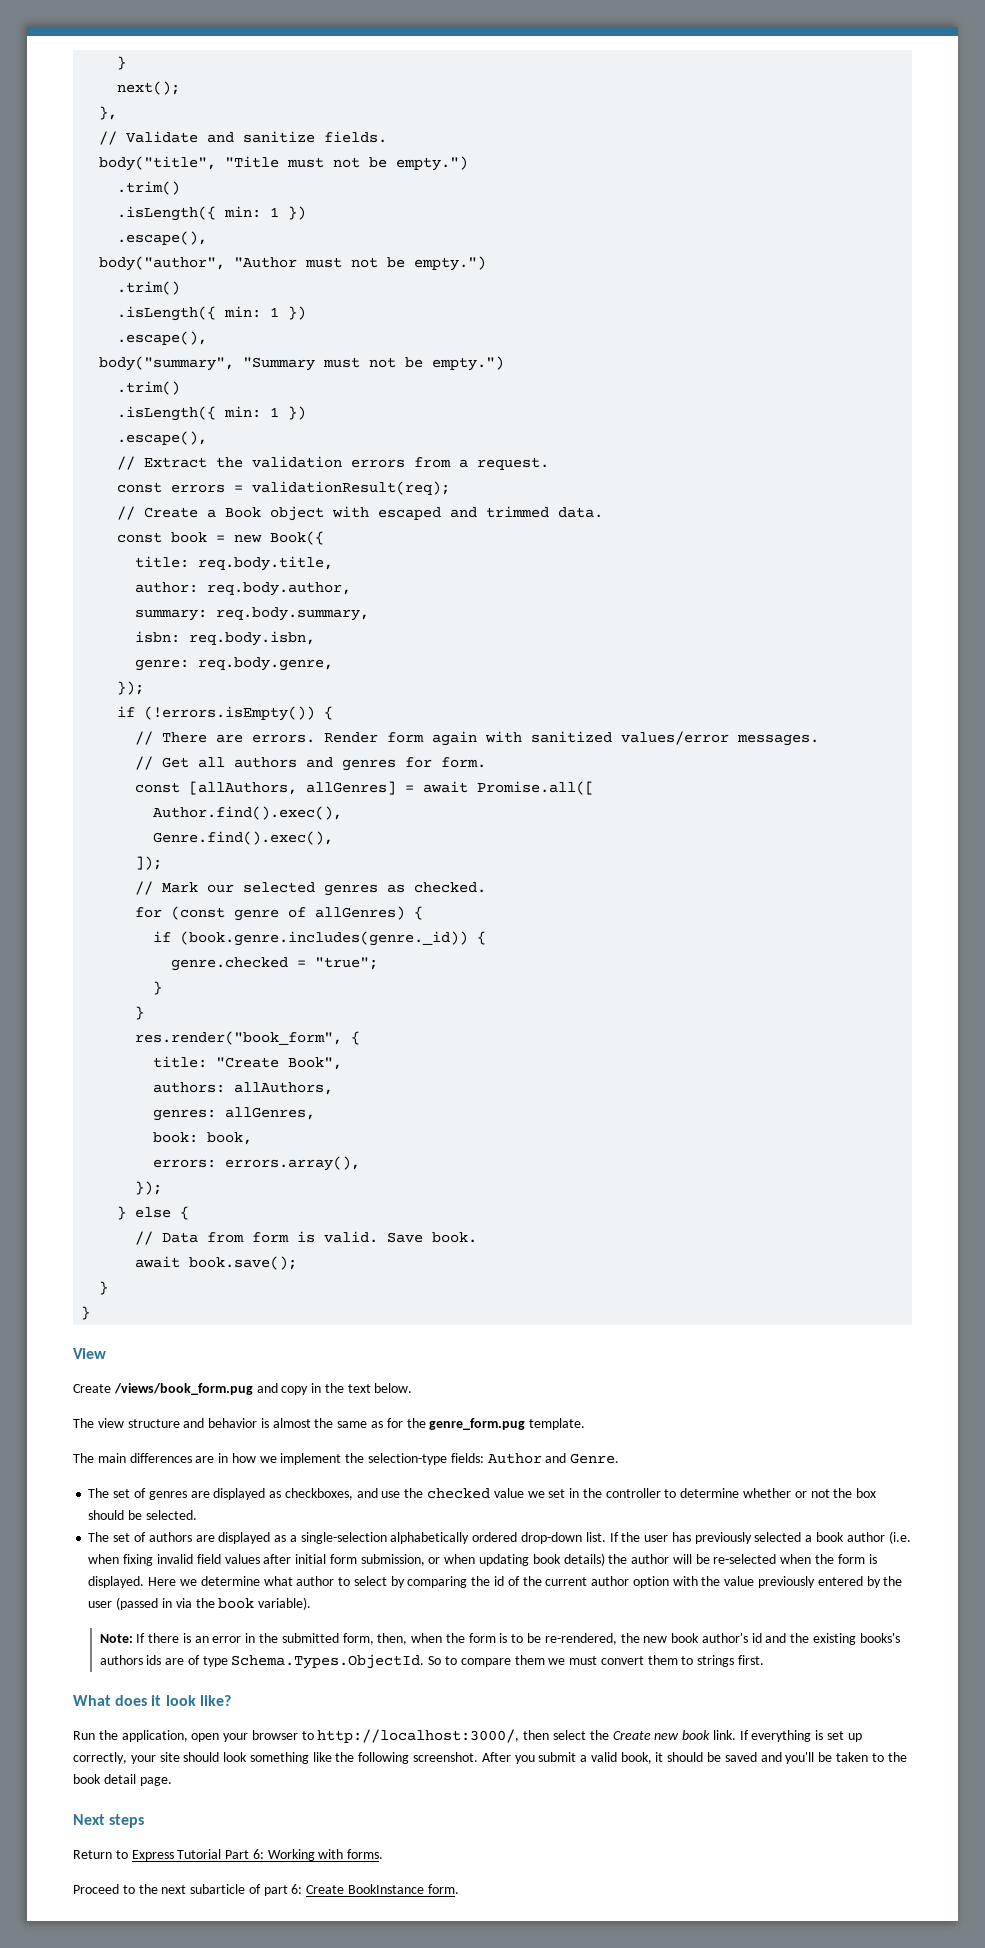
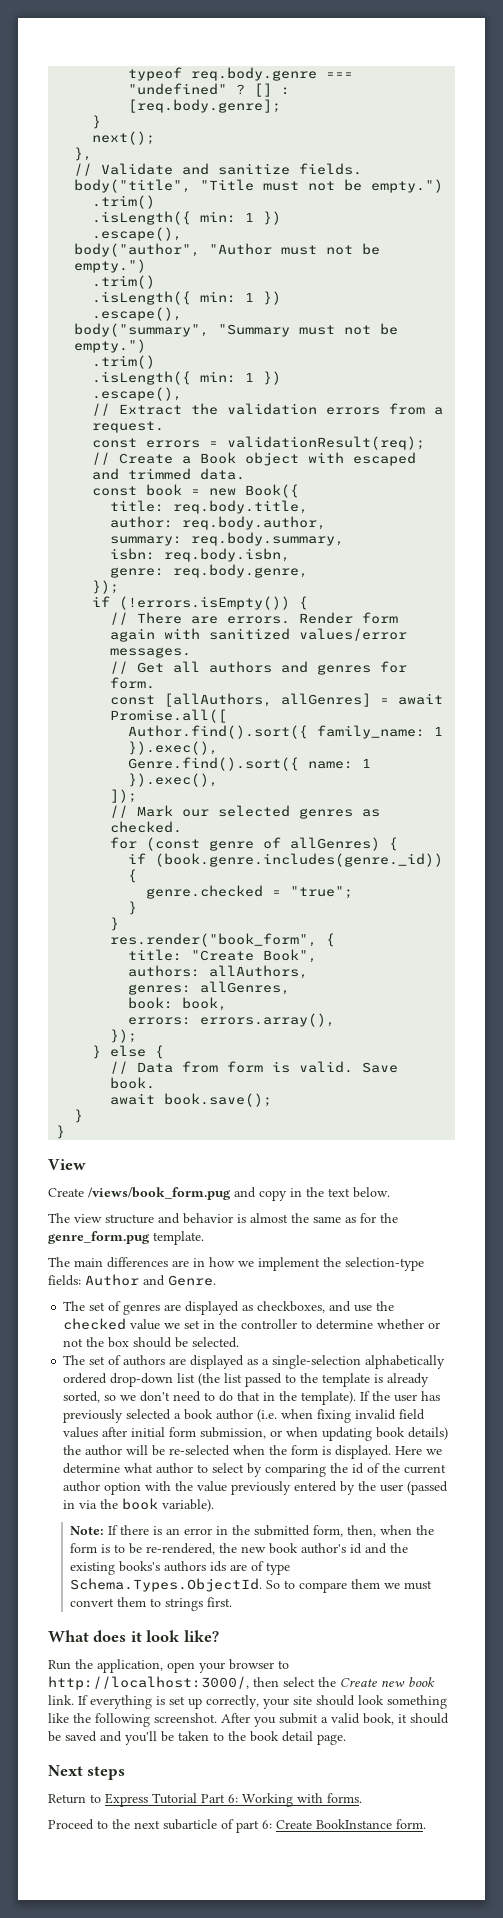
(117, 63) none -> [128,67,354,81] [128,83,291,97] [128,99,282,113] typeof req.body.genre === "undefined" ? [] : [req.body.genre]; //
[153,806,343,820] [153,831,334,845] Author.find().exec(), // Genre.find().exec(), -> [128,725,444,739] [128,741,219,755] [128,757,372,771] [128,773,219,787] Author.find().sort({ family_name: 1 }).exec(), // Genre.find().sort({ name: 1 }).exec(),
[585,1532,606,1542] list. -> [177,1373,430,1387] [63,1391,357,1405] list (the list passed to the template is already sorted, so we don't need to do that in the template).

